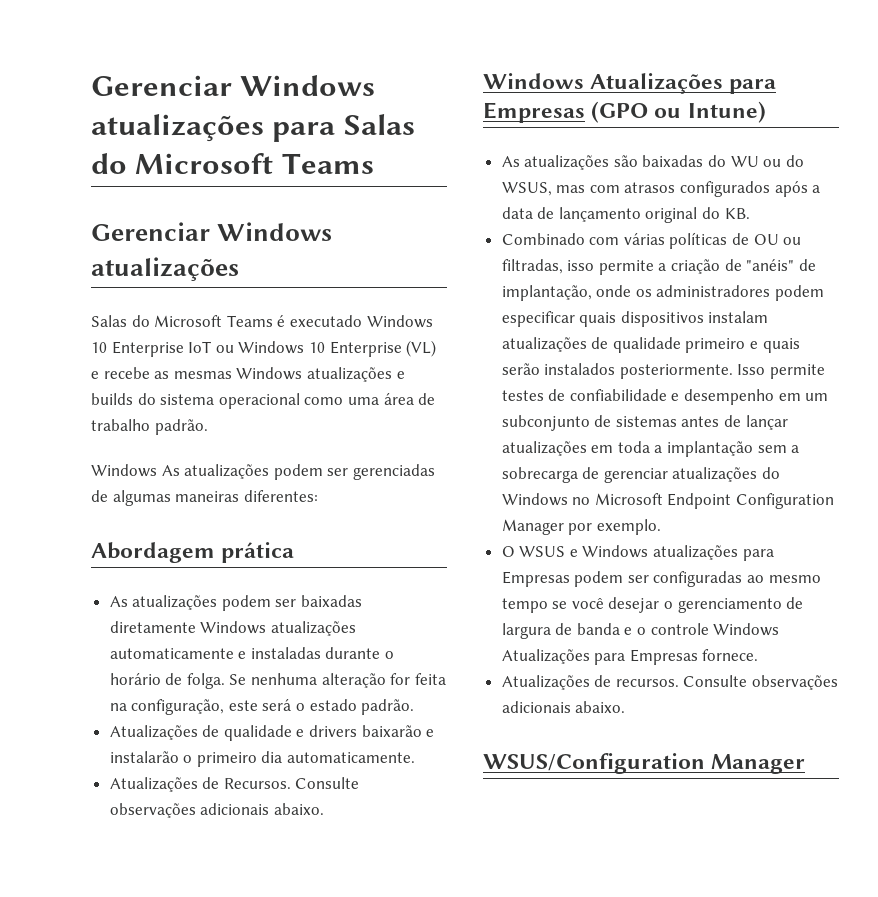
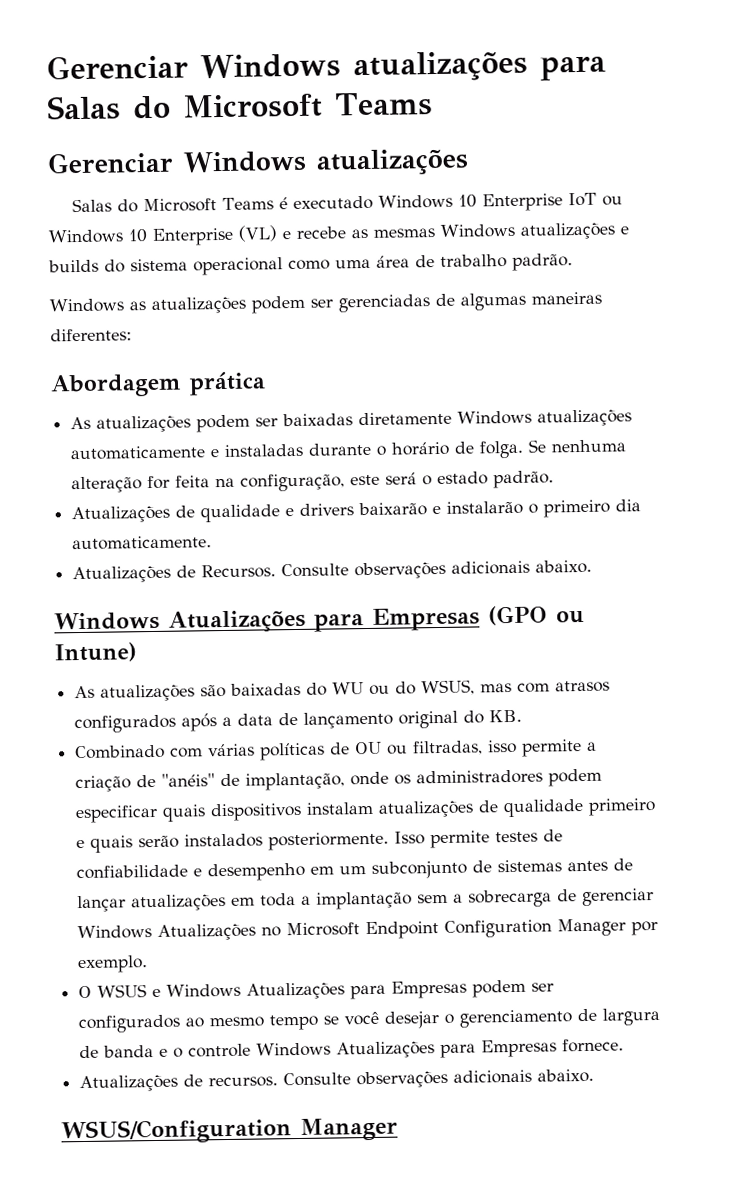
[161,465,180,476] As -> [129,301,146,311] as
[672,467,781,482] [501,493,568,506] atualizações do Windows -> [77,923,257,941] Windows Atualizações
[653,545,739,560] atualizações -> [246,982,346,1000] Atualizações
[653,571,743,587] configuradas -> [78,1014,182,1034] configurados

